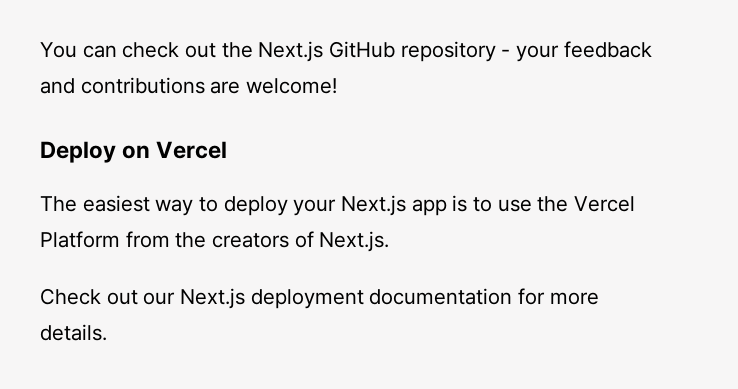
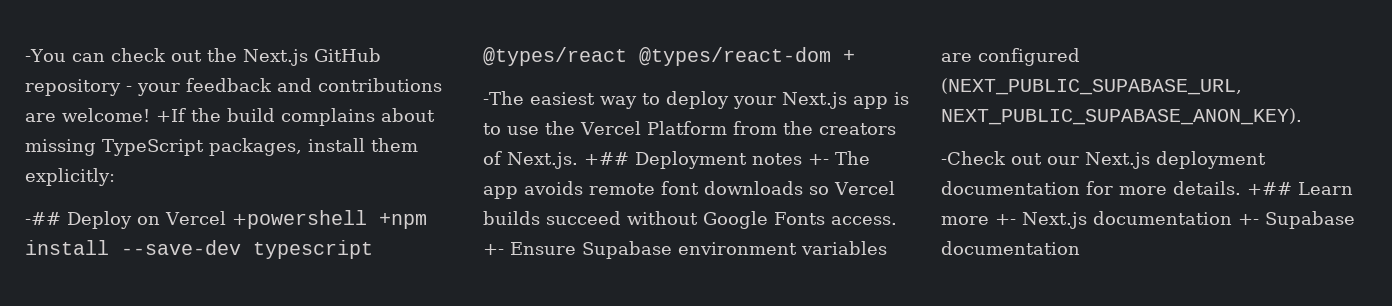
[40,42,77,58] You -> [25,49,66,62] -You
[40,141,228,163] [40,196,77,212] // Deploy on Vercel // The -> [156,108,435,126] [25,138,418,156] [25,168,115,186] [25,210,427,229] [25,240,373,259] [483,47,855,66] [483,91,524,105] +If the build complains about missing TypeScript packages, install them explicitly: // -## Deploy on Vercel +powershell +npm install --save-dev typescript @types/react @types/react-dom + // -The
[40,288,101,305] // Check -> [584,151,870,169] [483,181,895,199] [483,211,897,229] [483,241,887,259] [941,48,1080,66] [941,78,1242,95] [941,108,1302,125] [941,151,1006,165] +## Deployment notes +- The app avoids remote font downloads so Vercel builds succeed without Google Fonts access. +- Ensure Supabase environment variables are configured (NEXT_PUBLIC_SUPABASE_URL, NEXT_PUBLIC_SUPABASE_ANON_KEY). // -Check
(107, 332) none -> [1247,182,1353,195] [941,211,1355,229] [941,241,1080,255] +## Learn more +- Next.js documentation +- Supabase documentation

